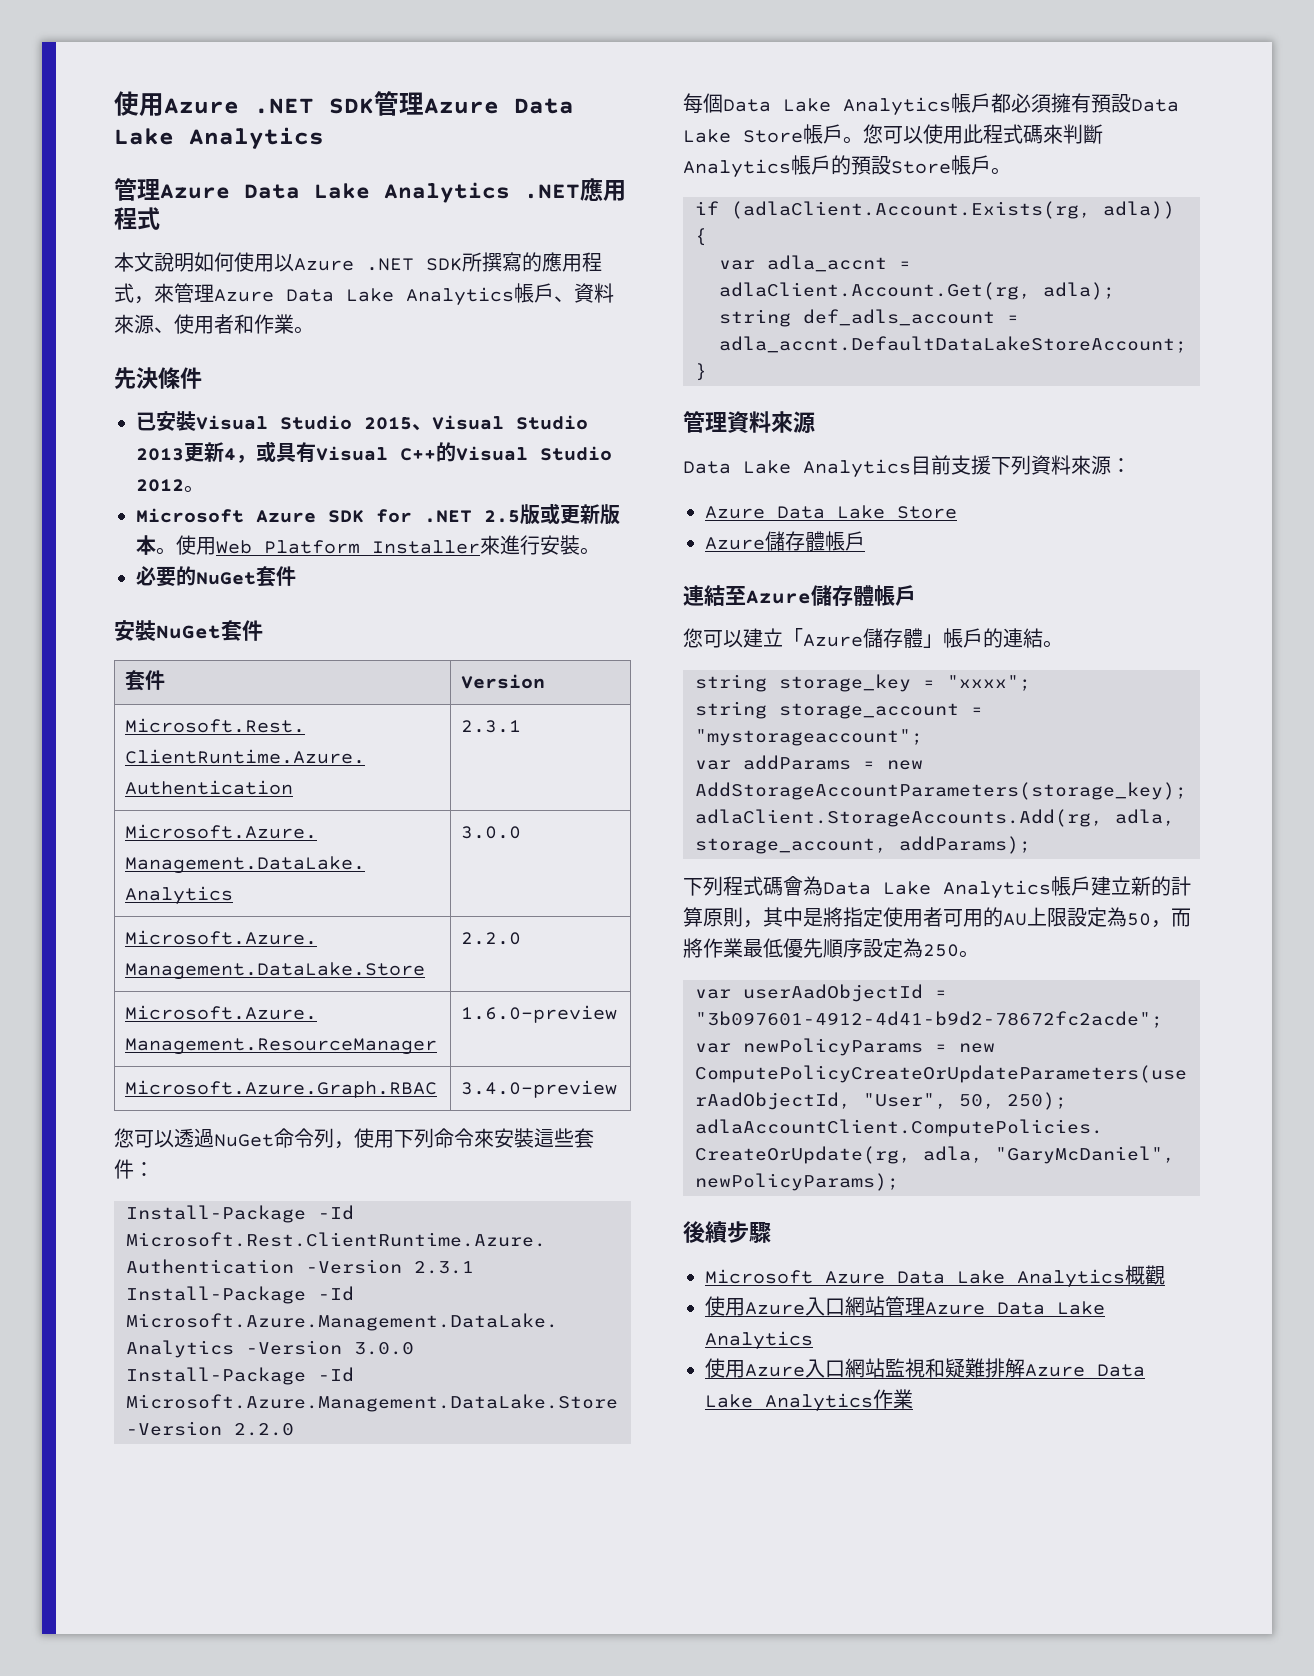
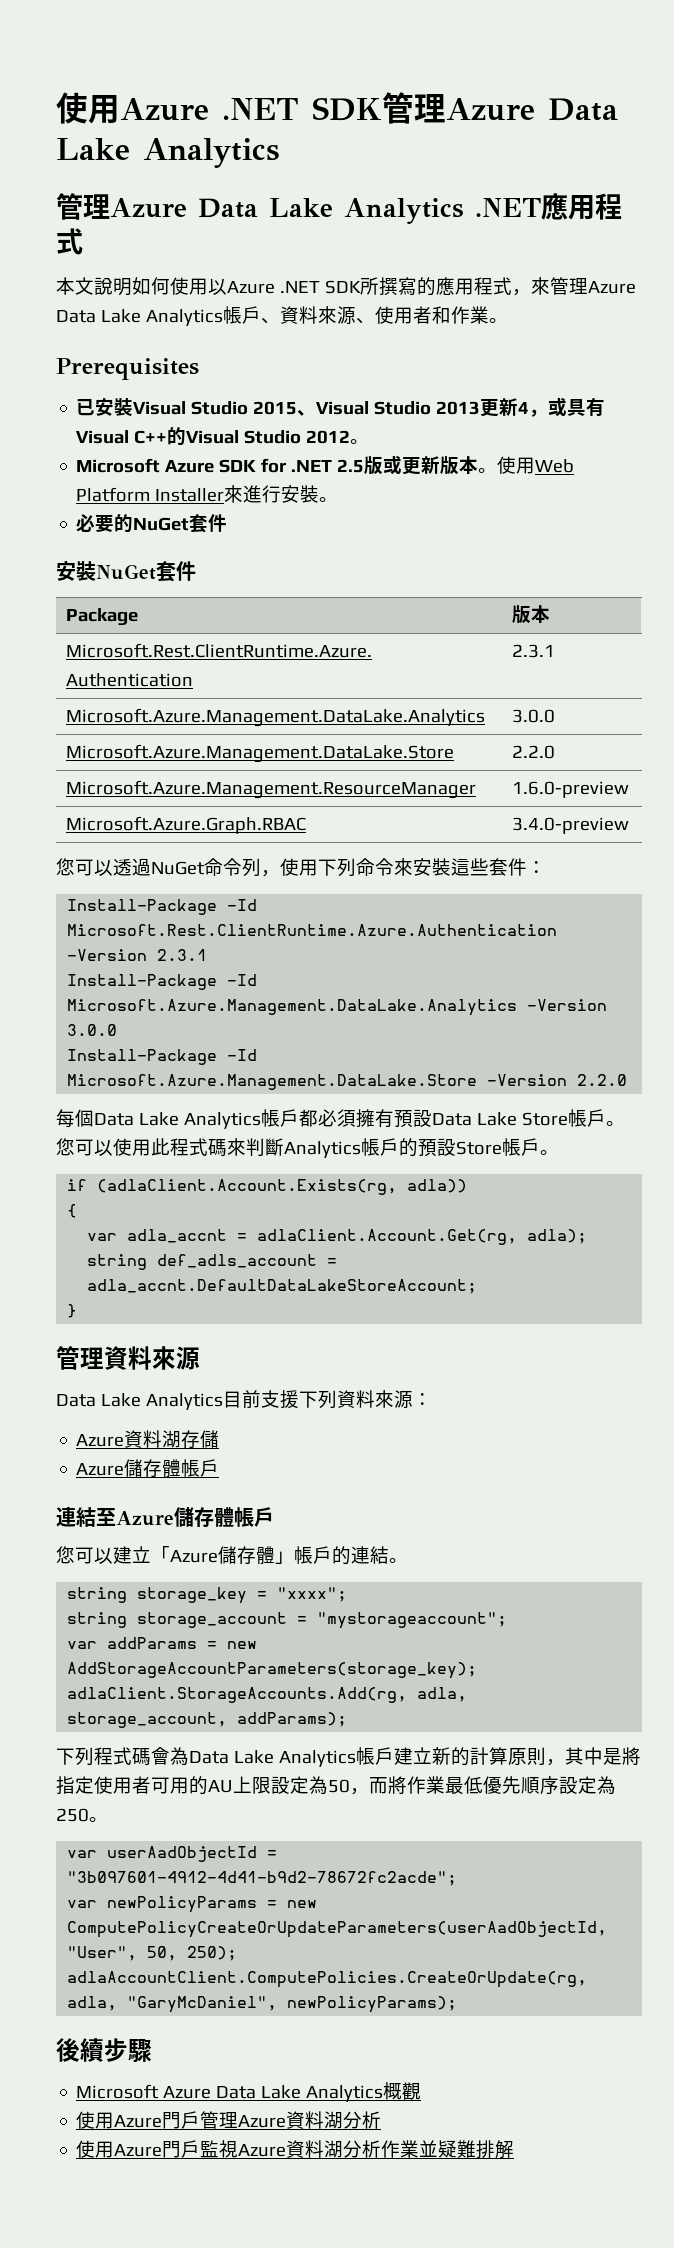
[114,367,202,389] 先決條件 -> [56,358,199,380] Prerequisites
[125,670,166,691] [461,674,546,689] 套件 | Version -> [66,608,139,626] [512,605,551,624] Package | 版本
[777,505,957,519] Data Lake Store -> [124,1430,220,1448] 資料湖存儲
[805,1296,1105,1316] [705,1331,813,1350] [705,1358,1145,1378] [705,1389,913,1412] 入口網站管理Azure Data Lake Analytics // 使用Azure入口網站監視和疑難排解Azure Data Lake Analytics作業 -> [162,2111,382,2129] [76,2140,515,2159] 門戶管理Azure資料湖分析 // 使用Azure門戶監視Azure資料湖分析作業並疑難排解

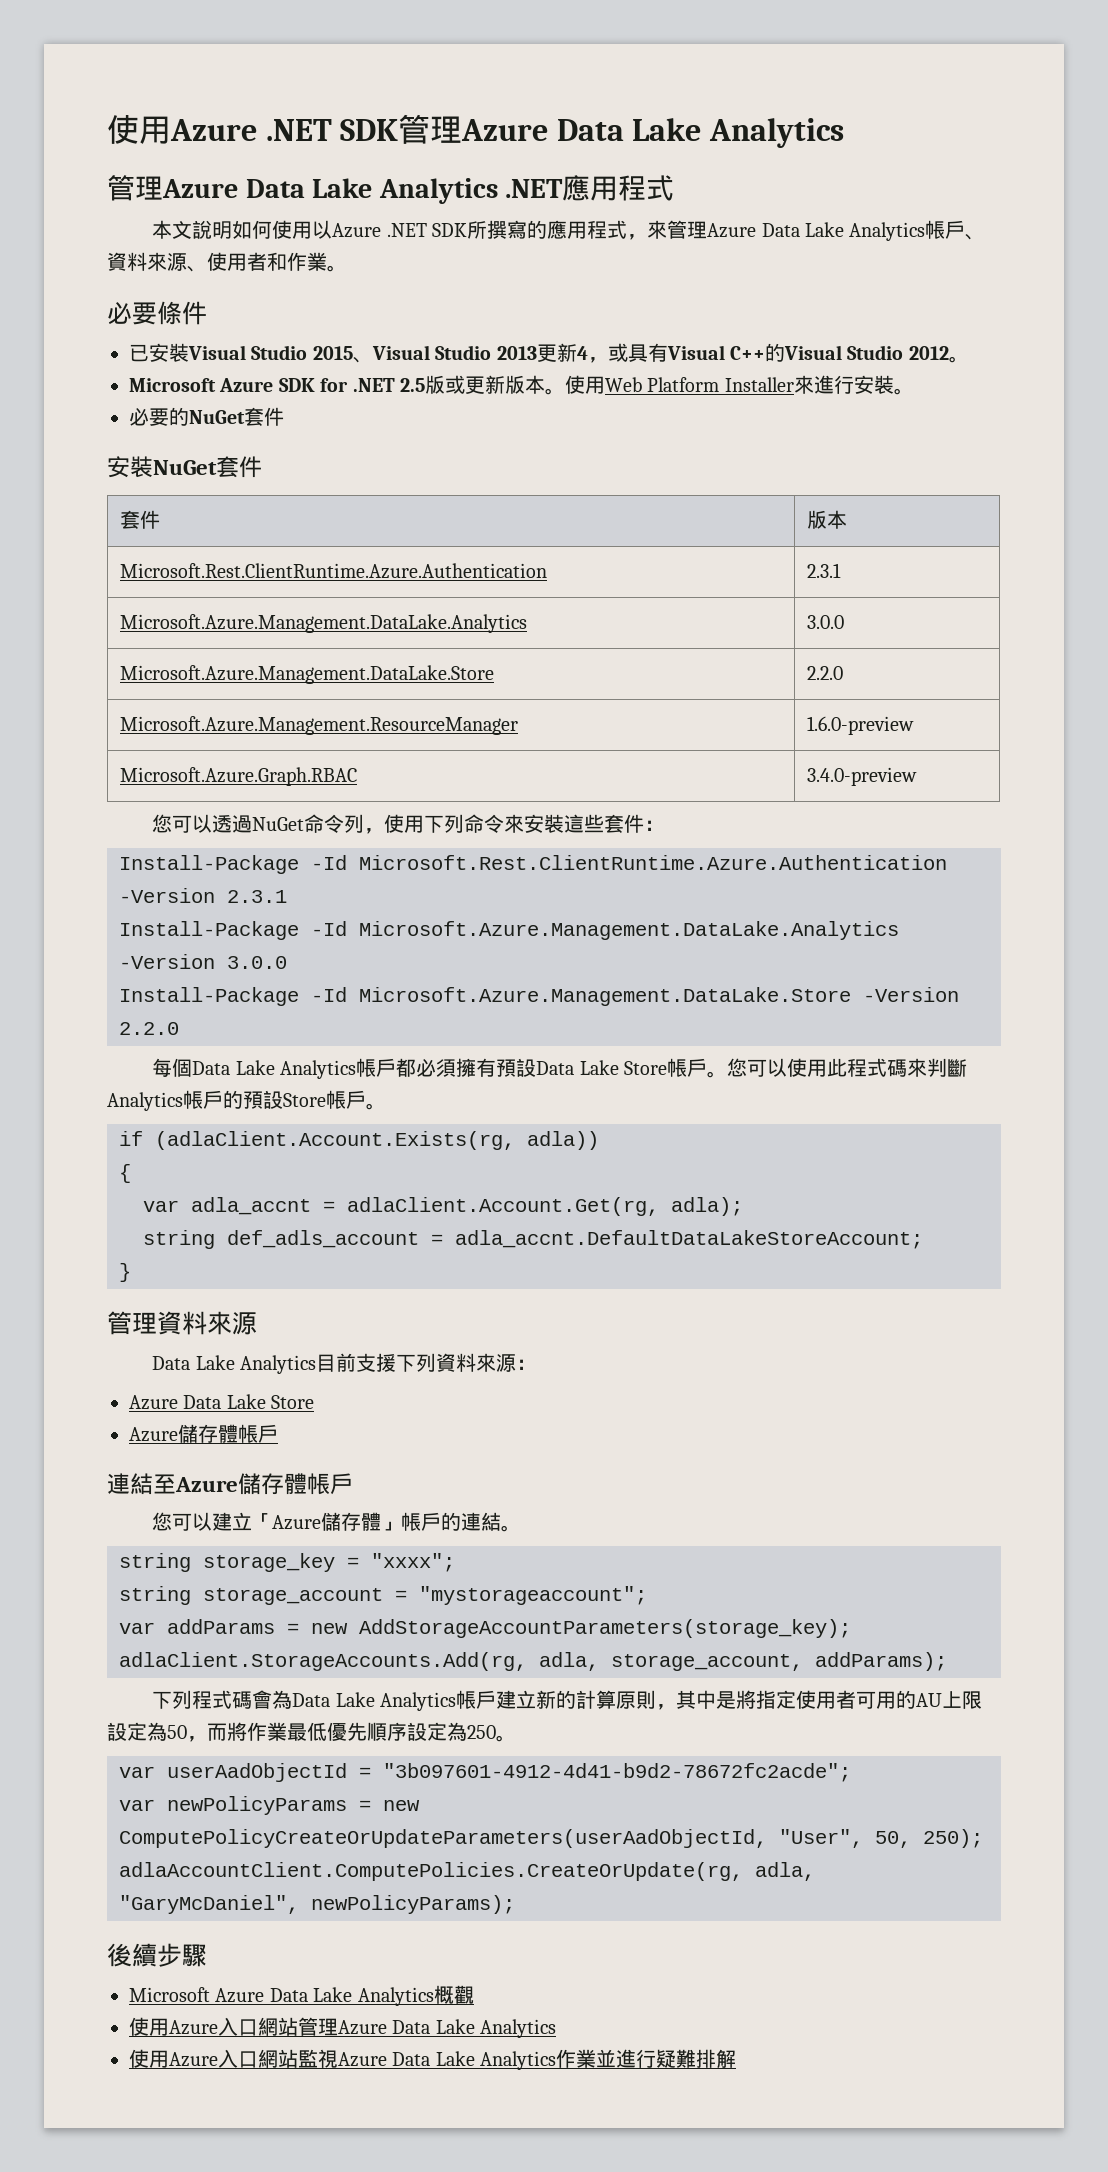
[56,358,199,380] Prerequisites -> [107,301,207,325] 必要條件
[66,608,139,626] Package -> [119,510,160,529] 套件
[124,1430,220,1448] 資料湖存儲 -> [183,1394,315,1409] Data Lake Store
[162,2111,382,2129] [76,2140,439,2158] 門戶管理Azure資料湖分析 // 使用Azure門戶監視Azure資料湖分析作業並 -> [218,2017,557,2038] [129,2049,657,2070] 入口網站管理Azure Data Lake Analytics // 使用Azure入口網站監視Azure Data Lake Analytics作業並進行

